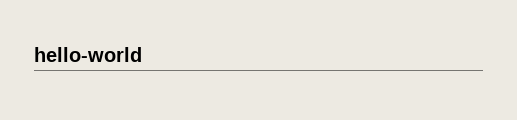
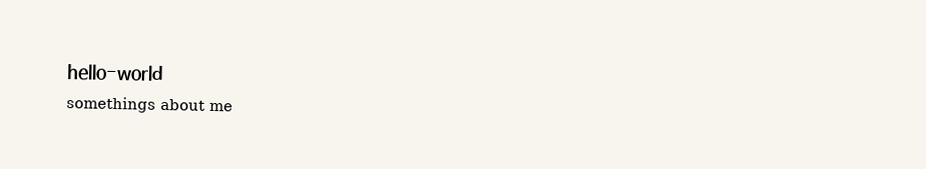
(142, 54) none -> [66,96,233,113] // somethings about me

